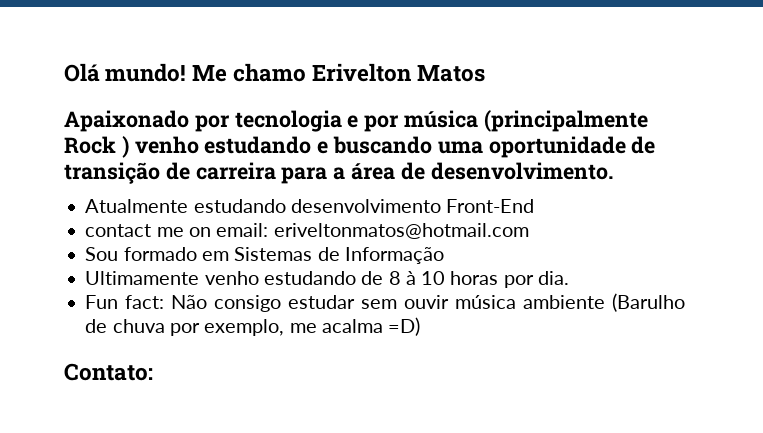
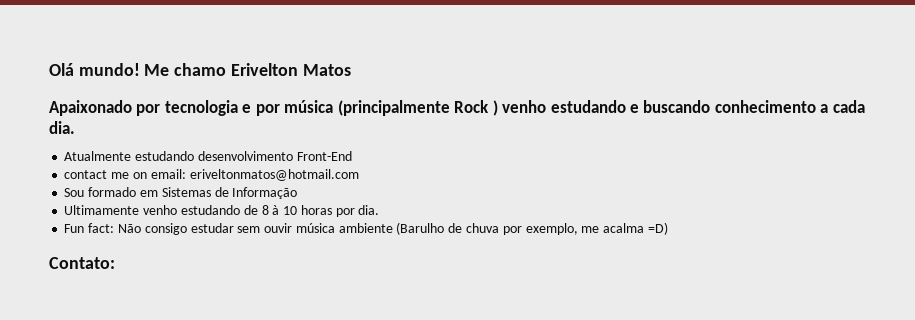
[437,136,656,158] [64,162,613,184] uma oportunidade de transição de carreira para a área de desenvolvimento. -> [714,100,865,113] [49,121,75,134] conhecimento a cada dia.

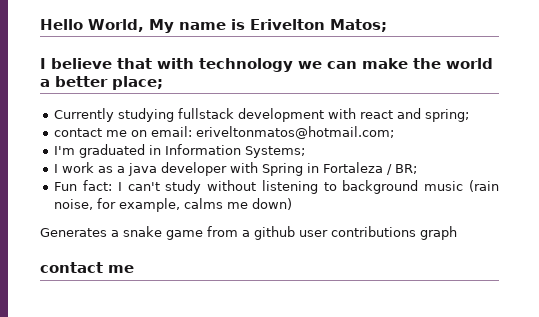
[49,63,351,76] [49,100,865,116] [49,121,75,134] [64,151,352,161] [64,169,359,181] [64,187,298,199] [64,205,380,217] [64,222,668,235] [49,257,115,269] Olá mundo! Me chamo Erivelton Matos // Apaixonado por tecnologia e por música (principalmente Rock ) venho estudando e buscando conhecimento a cada dia. // Atualmente estudando desenvolvimento Front-End // contact me on email: eriveltonmatos@hotmail.com // Sou formado em Sistemas de Informação // Ultimamente venho estudando de 8 à 10 horas por dia. // Fun fact: Não consigo estudar sem ouvir música ambiente (Barulho de chuva por exemplo, me acalma =D) // Contato: -> [40,19,387,33] [40,58,493,72] [40,76,163,90] [54,108,470,122] [54,126,395,139] [54,144,306,158] [54,162,418,176] [54,180,499,194] [54,198,293,212] [40,226,457,240] [40,262,134,273] Hello World, My name is Erivelton Matos; // I believe that with technology we can make the world a better place; // Currently studying fullstack development with react and spring; // contact me on email: eriveltonmatos@hotmail.com; // I'm graduated in Information Systems; // I work as a java developer with Spring in Fortaleza / BR; // Fun fact: I can't study without listening to background music (rain noise, for example, calms me down) // Generates a snake game from a github user contributions graph // contact me

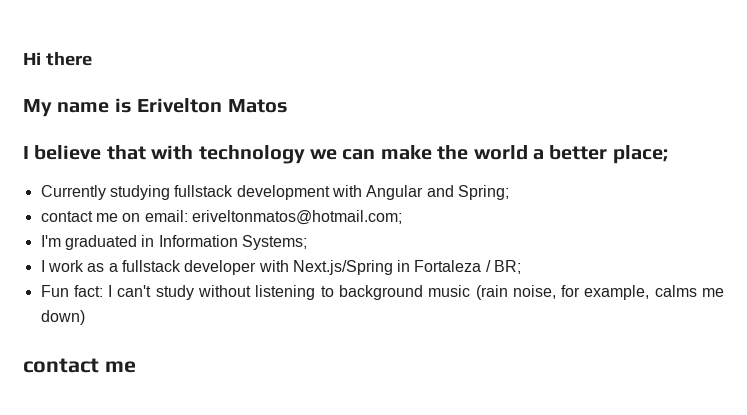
[40,19,144,32] Hello World, -> [23,52,92,66] Hi there //
[330,19,387,32] Matos; -> [227,99,288,113] Matos
[360,108,470,122] react and spring; -> [366,185,509,200] Angular and Spring;
[128,163,158,176] java -> [121,260,181,272] fullstack
[262,163,304,176] Spring -> [292,260,393,275] Next.js/Spring
[40,226,457,240] // Generates a snake game from a github user contributions graph -> (85, 317) none

